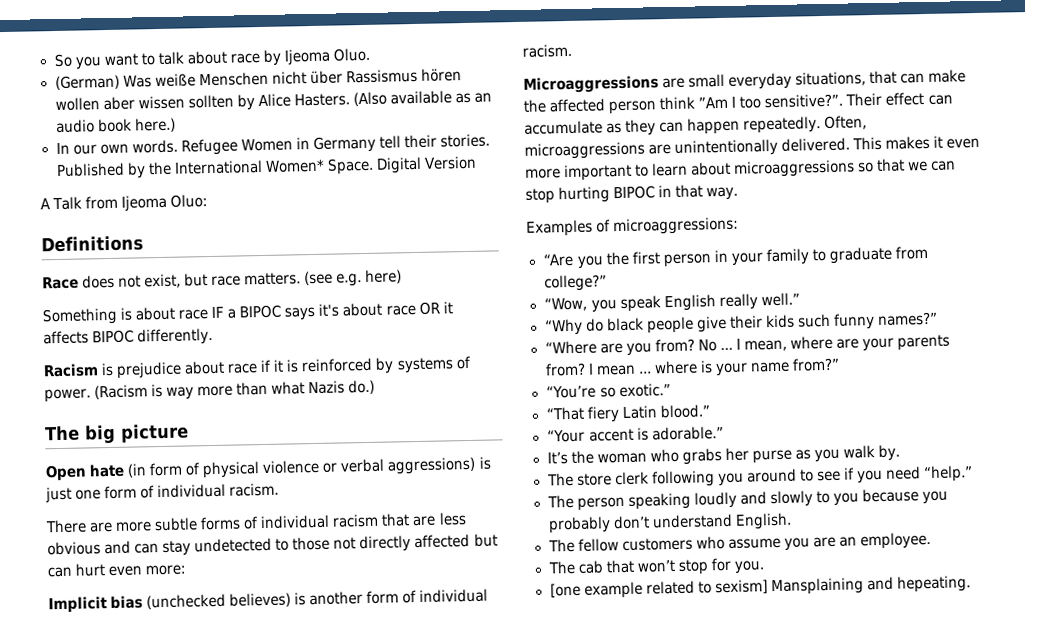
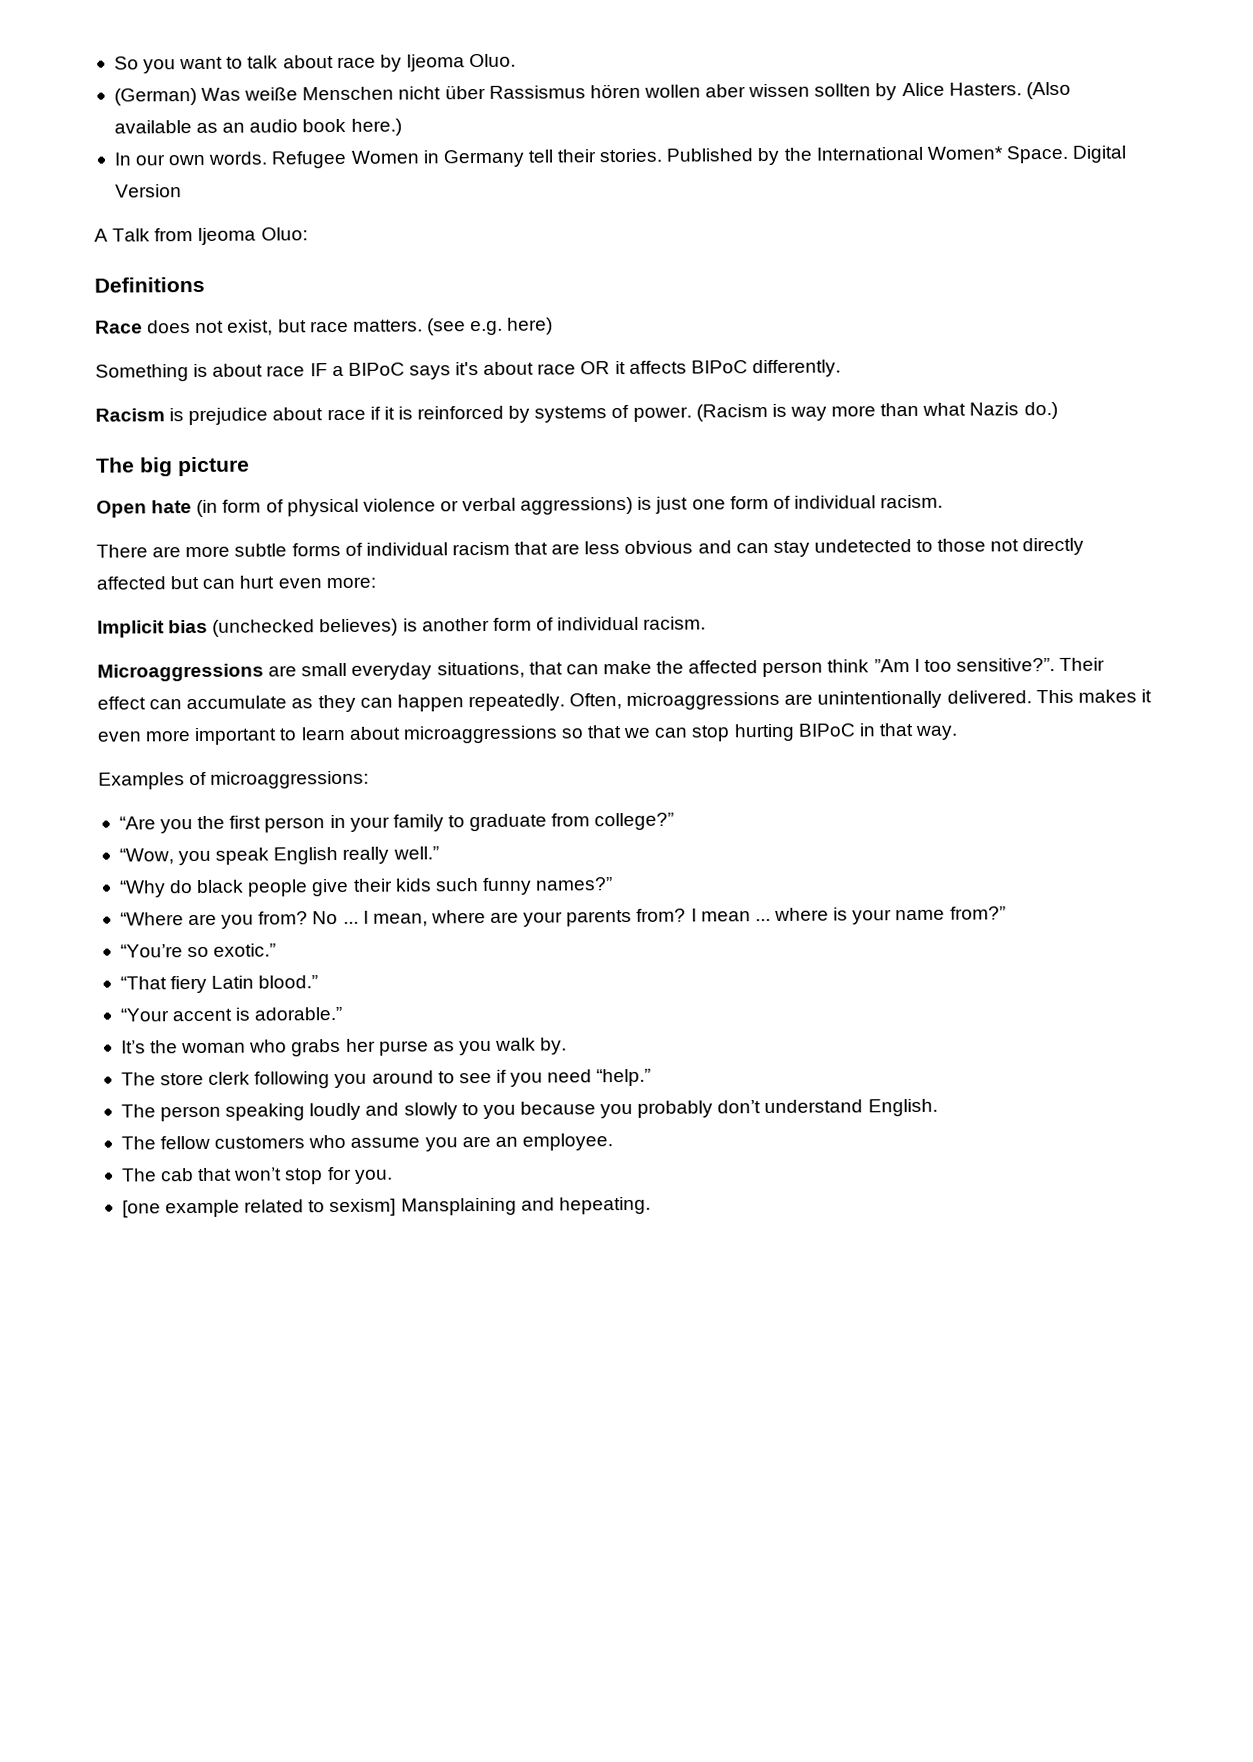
[239,304,282,319] BIPOC -> [347,362,405,376] BIPoC
[92,329,135,344] BIPOC -> [690,360,748,374] BIPoC
[613,185,656,200] BIPOC -> [797,723,855,737] BIPoC

